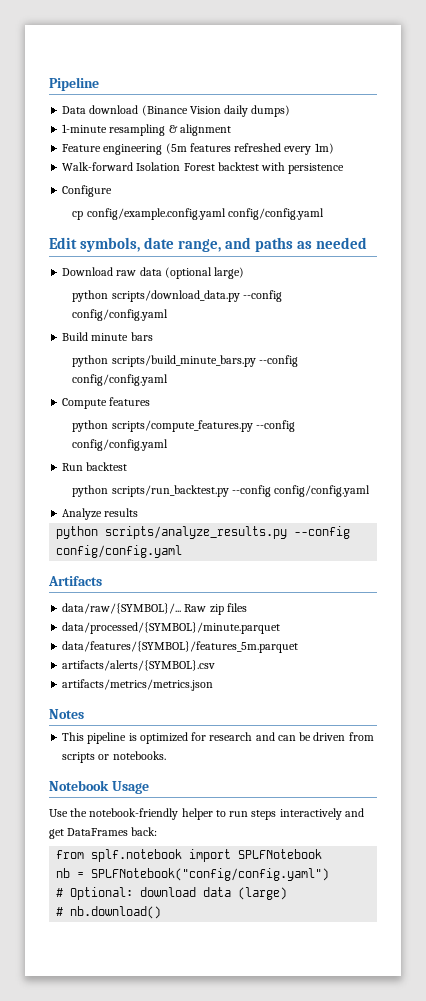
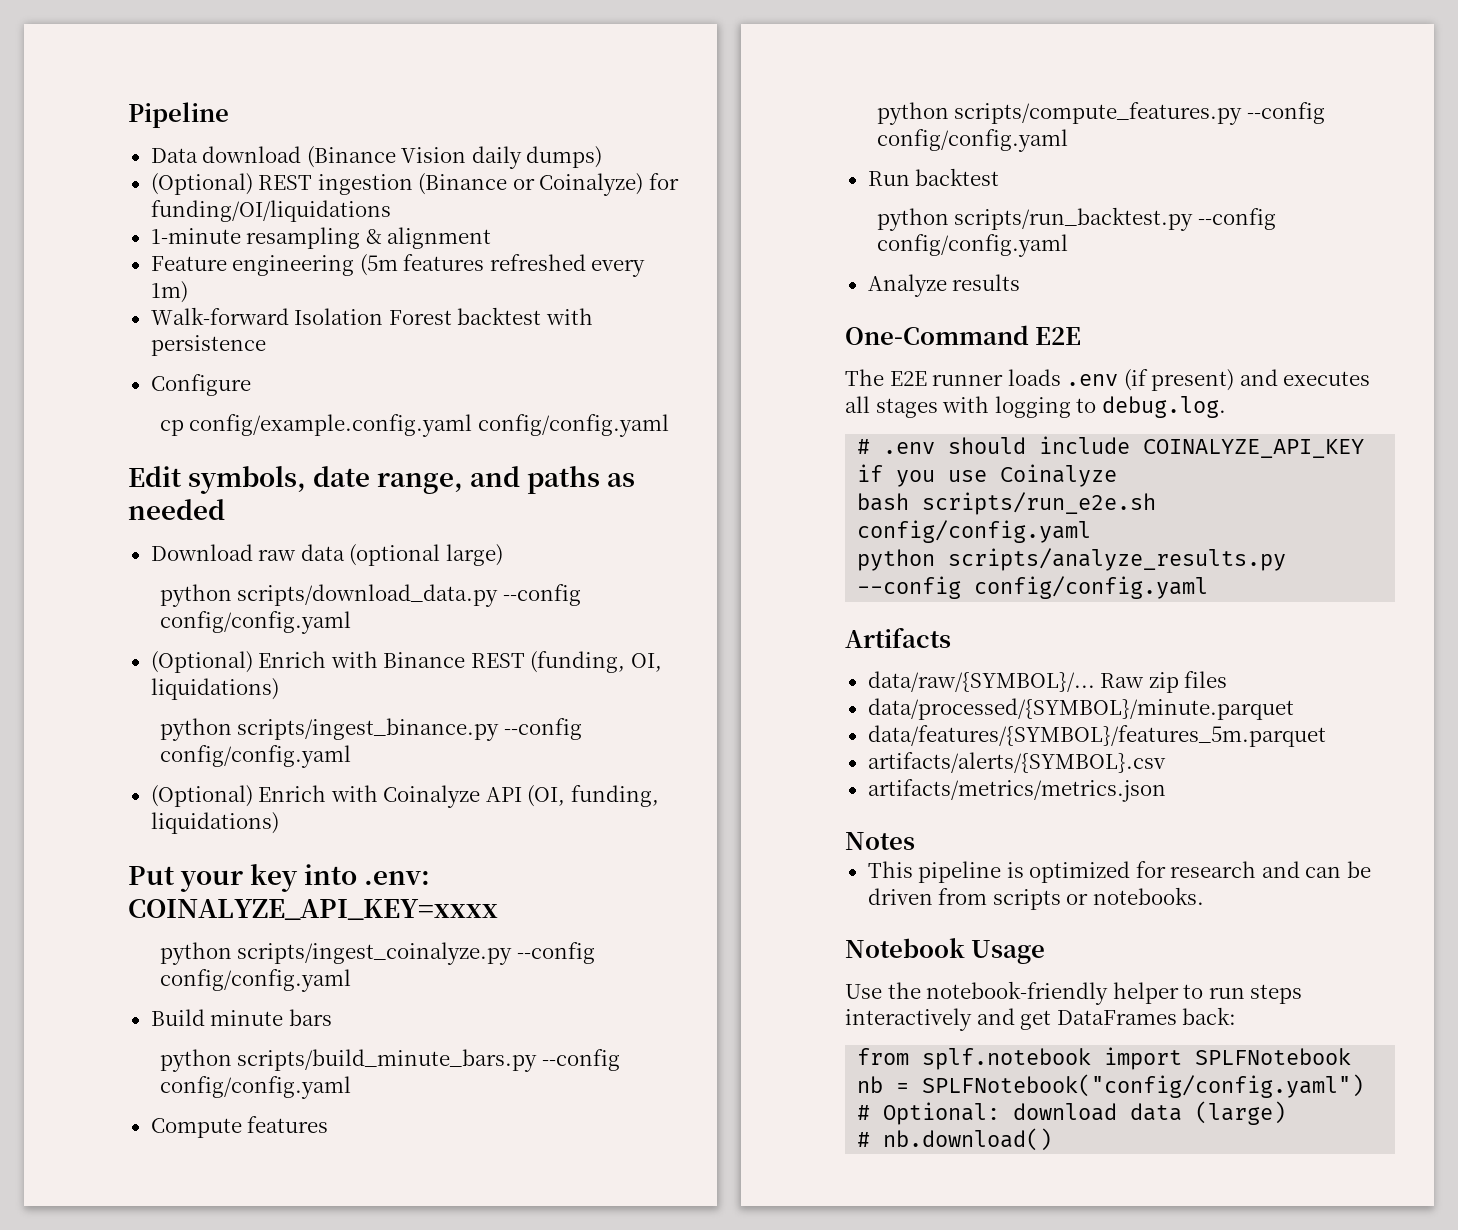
(291, 111) none -> [150,173,679,196] [150,200,391,222] // (Optional) REST ingestion (Binance or Coinalyze) for funding/OI/liquidations
(169, 315) none -> [150,651,662,673] [150,678,279,700] [159,718,582,741] [159,745,351,768] [150,785,659,808] [150,812,279,834] [128,864,431,892] [128,899,498,920] [159,942,595,965] [159,969,351,992] // (Optional) Enrich with Binance REST (funding, OI, liquidations) // python scripts/ingest_binance.py --config config/config.yaml // (Optional) Enrich with Coinalyze API (OI, funding, liquidations) // Put your key into .env: COINALYZE_API_KEY=xxxx // python scripts/ingest_coinalyze.py --config config/config.yaml
(139, 512) none -> [845,325,1082,345] [845,369,1371,391] [845,396,1226,418] [857,436,1365,458] [857,464,1118,487] [857,492,1157,515] [857,520,1092,543] // One-Command E2E // The E2E runner loads .env (if present) and executes all stages with logging to debug.log. // # .env should include COINALYZE_API_KEY if you use Coinalyze // bash scripts/run_e2e.sh config/config.yaml

